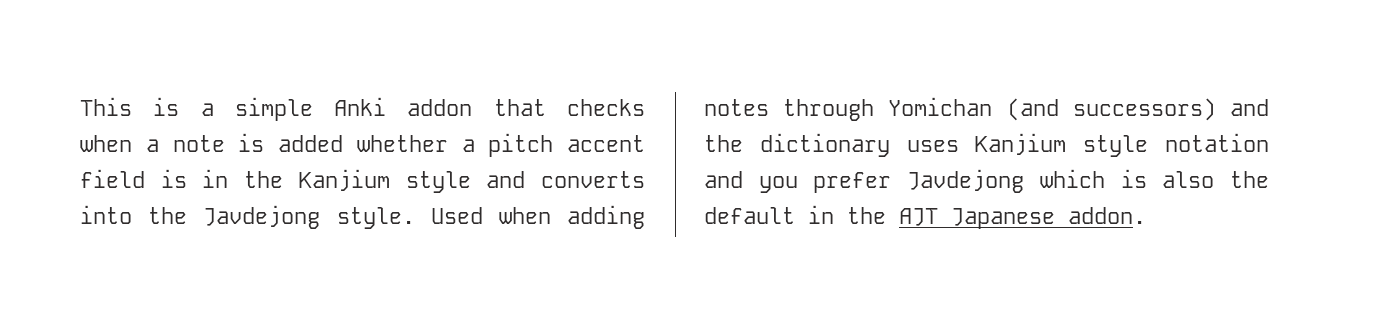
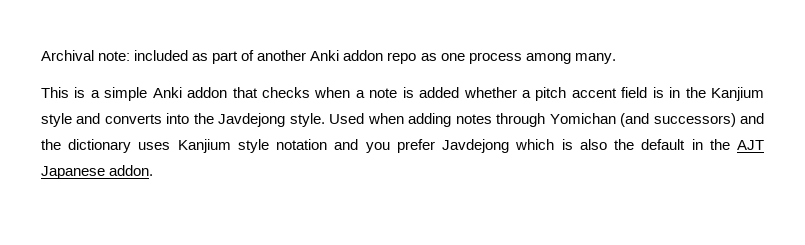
(80, 106) none -> [41,50,616,64] Archival note: included as part of another Anki addon repo as one process among many. //

